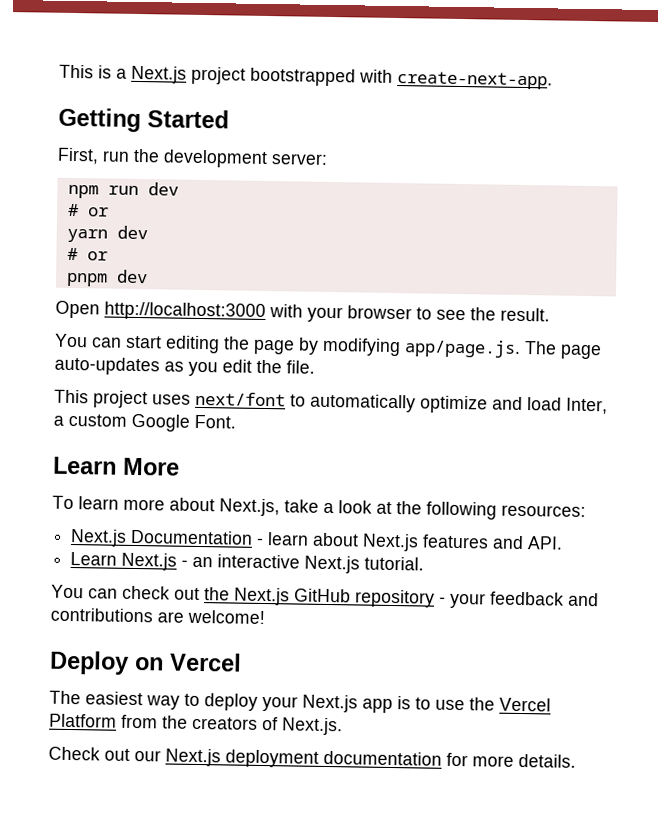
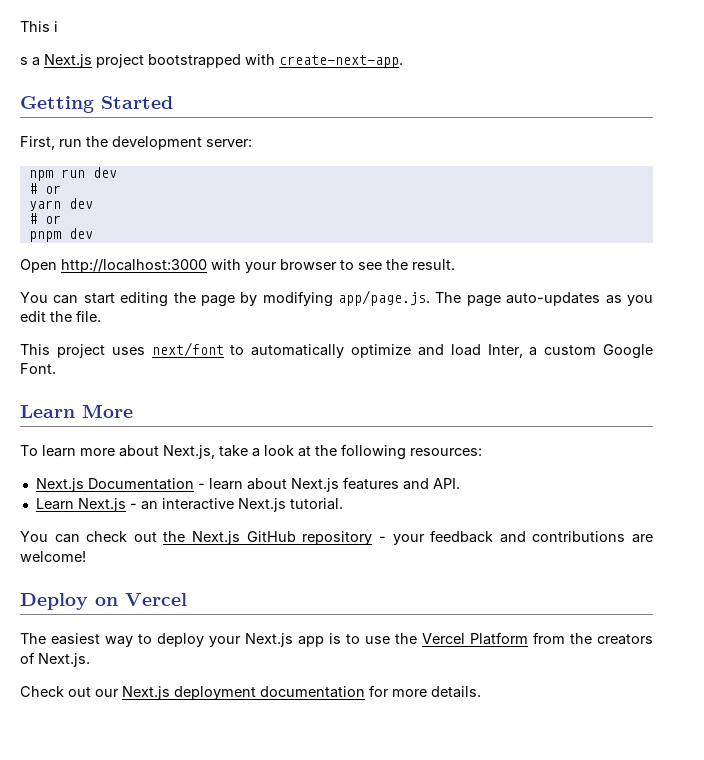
[59,64,112,79] This is -> [20,21,58,32] [20,57,28,65] This i // s

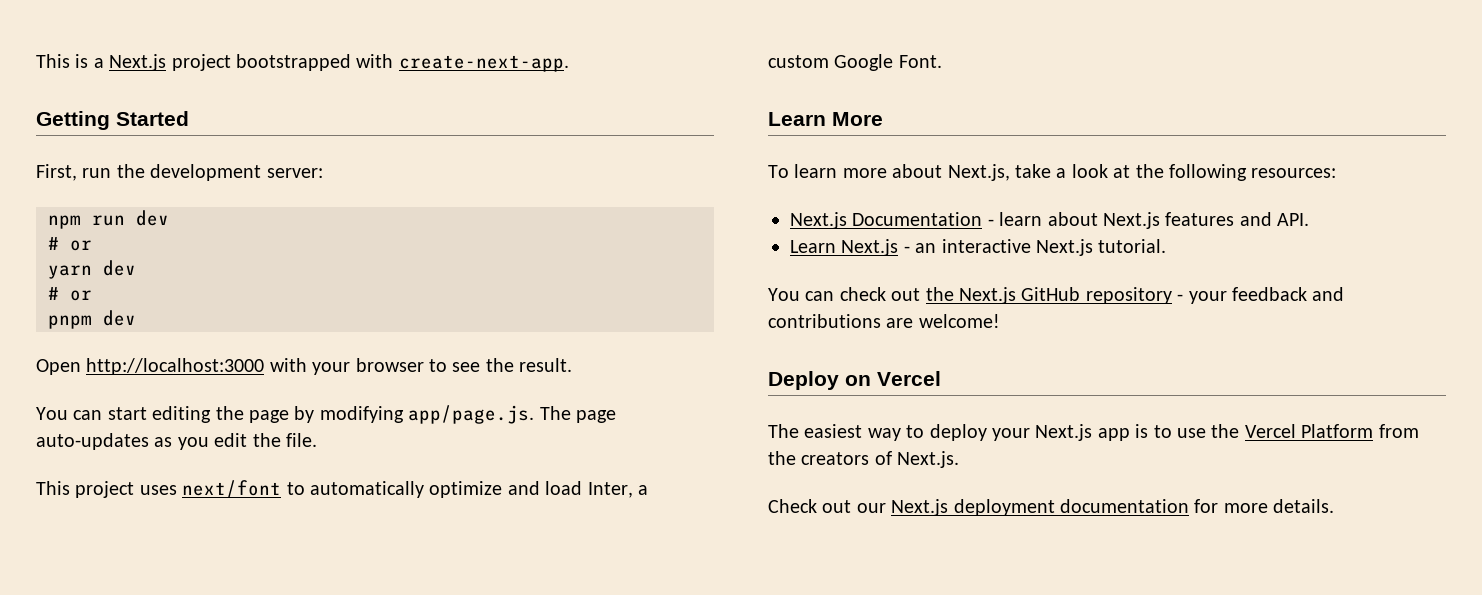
[20,21,58,32] [20,57,28,65] This i // s -> [36,54,89,68] This is

